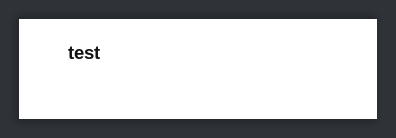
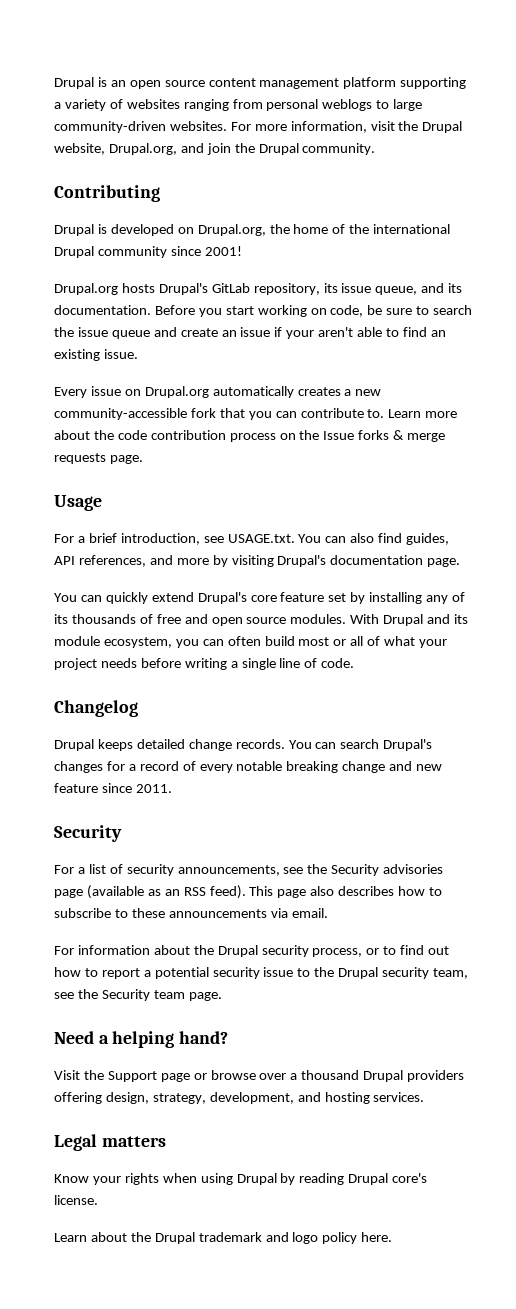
[68,46,100,59] test -> [54,77,467,89] [54,99,423,111] [54,121,463,133] [54,143,376,155] [54,185,160,202] [54,224,451,236] [54,246,242,258] [54,283,463,295] [54,305,473,317] [54,327,446,339] [54,349,138,361] [54,386,382,398] [54,408,458,420] [54,430,446,442] [54,453,143,464] [54,495,102,511] [54,533,450,545] [54,555,461,567] [54,592,466,604] [54,614,469,626] [54,636,448,648] [54,658,355,670] [54,700,138,717] [54,739,433,751] [54,761,443,773] [54,783,172,793] [54,825,122,842] [54,864,444,876] [54,885,443,899] [54,908,328,918] [54,945,450,957] [54,967,469,979] [54,989,222,1001] [54,1031,229,1048] [54,1070,465,1082] [54,1092,425,1104] [54,1134,166,1151] [54,1173,428,1185] [54,1195,98,1205] [54,1232,393,1244] Drupal is an open source content management platform supporting a variety of websites ranging from personal weblogs to large community-driven websites. For more information, visit the Drupal website, Drupal.org, and join the Drupal community. // Contributing // Drupal is developed on Drupal.org, the home of the international Drupal community since 2001! // Drupal.org hosts Drupal's GitLab repository, its issue queue, and its documentation. Before you start working on code, be sure to search the issue queue and create an issue if your aren't able to find an existing issue. // Every issue on Drupal.org automatically creates a new community-accessible fork that you can contribute to. Learn more about the code contribution process on the Issue forks & merge requests page. // Usage // For a brief introduction, see USAGE.txt. You can also find guides, API references, and more by visiting Drupal's documentation page. // You can quickly extend Drupal's core feature set by installing any of its thousands of free and open source modules. With Drupal and its module ecosystem, you can often build most or all of what your project needs before writing a single line of code. // Changelog // Drupal keeps detailed change records. You can search Drupal's changes for a record of every notable breaking change and new feature since 2011. // Security // For a list of security announcements, see the Security advisories page (available as an RSS feed). This page also describes how to subscribe to these announcements via email. // For information about the Drupal security process, or to find out how to report a potential security issue to the Drupal security team, see the Security team page. // Need a helping hand? // Visit the Support page or browse over a thousand Drupal providers offering design, strategy, development, and hosting services. // Legal matters // Know your rights when using Drupal by reading Drupal core's license. // Learn about the Drupal trademark and logo policy here.

